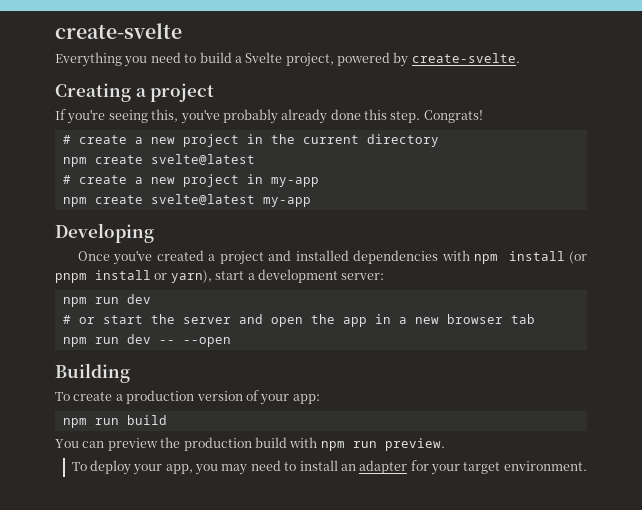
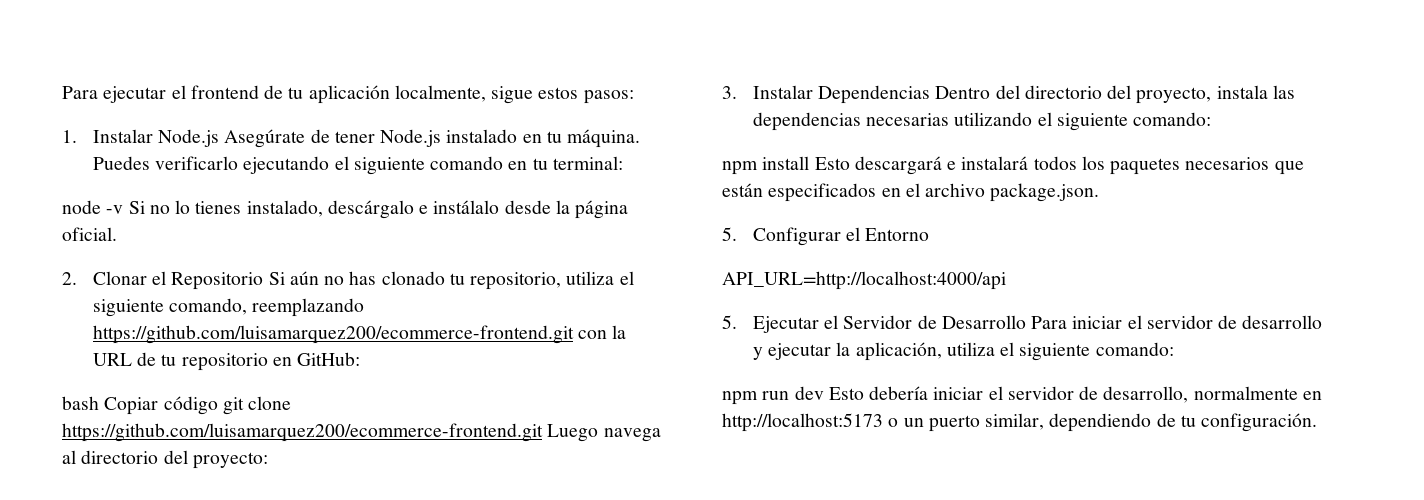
[55,23,182,39] [55,52,520,67] [55,83,215,102] [55,109,483,124] [62,134,439,147] [62,154,255,167] [62,174,319,187] [62,194,311,207] [55,223,154,243] [77,250,587,265] [55,269,385,283] [62,294,151,307] [62,314,535,327] [62,334,231,347] [55,363,130,383] [55,390,320,405] [62,415,167,428] [55,437,445,451] [71,460,587,475] create-svelte // Everything you need to build a Svelte project, powered by create-svelte. // Creating a project // If you're seeing this, you've probably already done this step. Congrats! // # create a new project in the current directory // npm create svelte@latest // # create a new project in my-app // npm create svelte@latest my-app // Developing // Once you've created a project and installed dependencies with npm install (or pnpm install or yarn), start a development server: // npm run dev // # or start the server and open the app in a new browser tab // npm run dev -- --open // Building // To create a production version of your app: // npm run build // You can preview the production build with npm run preview. // To deploy your app, you may need to install an adapter for your target environment. -> [62,85,634,104] [62,129,641,148] [92,156,623,175] [62,200,629,219] [62,227,117,241] [62,271,634,290] [92,298,365,317] [92,325,627,344] [92,352,361,371] [62,396,292,415] [62,423,661,442] [62,450,268,469] [722,85,1295,104] [752,112,1212,131] [722,156,1304,175] [722,183,1100,202] [722,227,930,246] [722,271,1006,290] [722,315,1323,333] [752,342,1174,361] [722,386,1322,405] [722,413,1318,432] Para ejecutar el frontend de tu aplicación localmente, sigue estos pasos: // 1. Instalar Node.js Asegúrate de tener Node.js instalado en tu máquina. Puedes verificarlo ejecutando el siguiente comando en tu terminal: // node -v Si no lo tienes instalado, descárgalo e instálalo desde la página oficial. // 2. Clonar el Repositorio Si aún no has clonado tu repositorio, utiliza el siguiente comando, reemplazando https://github.com/luisamarquez200/ecommerce-frontend.git con la URL de tu repositorio en GitHub: // bash Copiar código git clone https://github.com/luisamarquez200/ecommerce-frontend.git Luego navega al directorio del proyecto: // 3. Instalar Dependencias Dentro del directorio del proyecto, instala las dependencias necesarias utilizando el siguiente comando: // npm install Esto descargará e instalará todos los paquetes necesarios que están especificados en el archivo package.json. // 5. Configurar el Entorno // API_URL=http://localhost:4000/api // 5. Ejecutar el Servidor de Desarrollo Para iniciar el servidor de desarrollo y ejecutar la aplicación, utiliza el siguiente comando: // npm run dev Esto debería iniciar el servidor de desarrollo, normalmente en http://localhost:5173 o un puerto similar, dependiendo de tu configuración.

